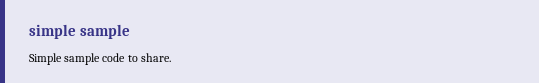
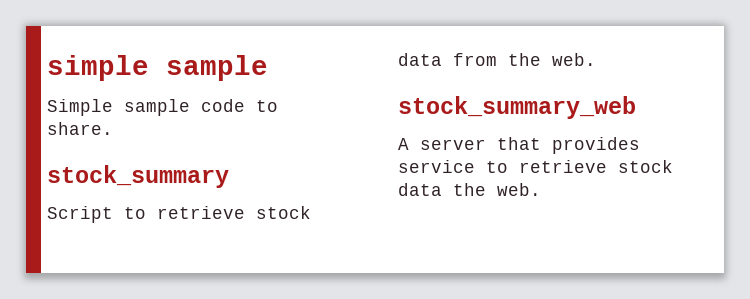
(171, 57) none -> [47,165,229,188] [47,206,311,223] [398,53,596,66] [398,96,636,119] [398,137,640,154] [398,160,673,173] [398,183,541,196] // stock_summary // Script to retrieve stock data from the web. // stock_summary_web // A server that provides service to retrieve stock data the web.

